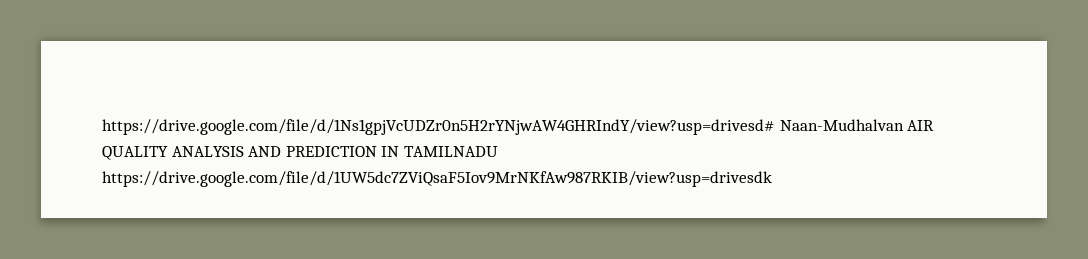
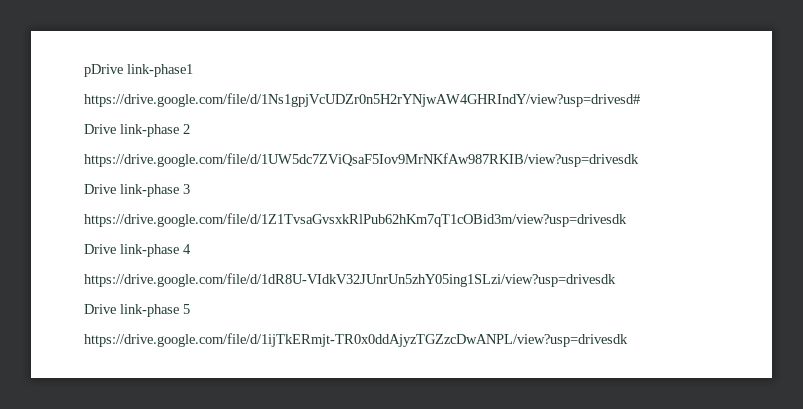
(102, 127) none -> [84,64,193,77] pDrive link-phase1 //
[779,119,935,131] [102,146,498,160] [102,171,772,187] Naan-Mudhalvan AIR QUALITY ANALYSIS AND PREDICTION IN TAMILNADU https://drive.google.com/file/d/1UW5dc7ZViQsaF5Iov9MrNKfAw987RKIB/view?usp=drivesdk -> [84,124,190,137] [84,153,639,167] [84,184,190,197] [84,213,627,227] [84,244,191,257] [84,273,616,287] [84,304,190,317] [84,333,628,347] // Drive link-phase 2 // https://drive.google.com/file/d/1UW5dc7ZViQsaF5Iov9MrNKfAw987RKIB/view?usp=drivesdk // Drive link-phase 3 // https://drive.google.com/file/d/1Z1TvsaGvsxkRlPub62hKm7qT1cOBid3m/view?usp=drivesdk // Drive link-phase 4 // https://drive.google.com/file/d/1dR8U-VIdkV32JUnrUn5zhY05ing1SLzi/view?usp=drivesdk // Drive link-phase 5 // https://drive.google.com/file/d/1ijTkERmjt-TR0x0ddAjyzTGZzcDwANPL/view?usp=drivesdk

